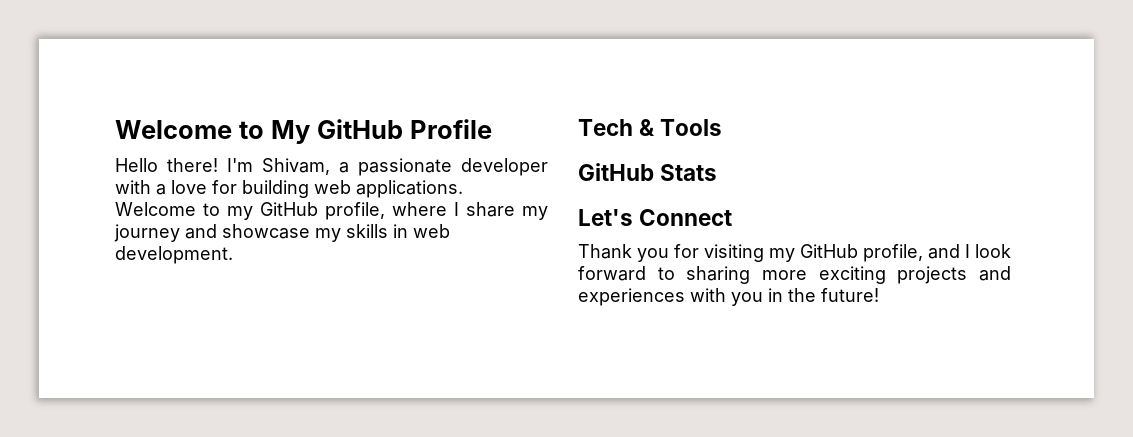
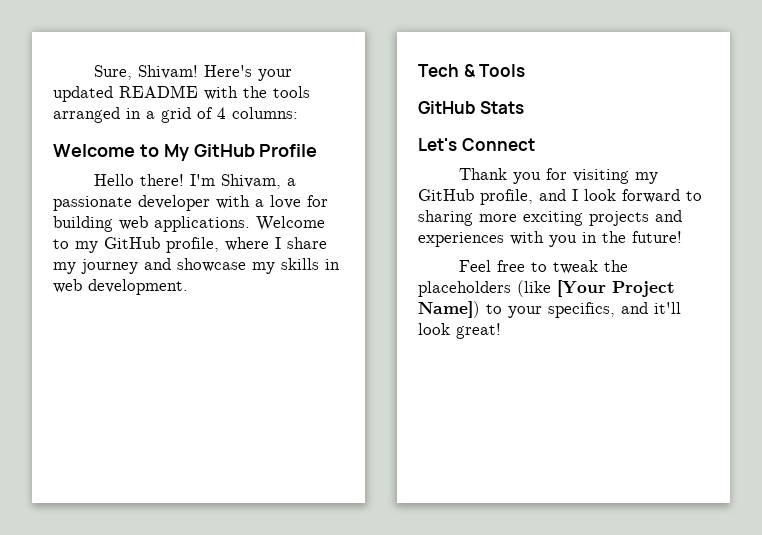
(115, 129) none -> [93,65,292,81] [53,85,310,102] [53,107,298,123] Sure, Shivam! Here's your updated README with the tools arranged in a grid of 4 columns: //
(879, 295) none -> [458,260,628,274] [418,280,675,297] [418,301,681,318] [418,323,501,339] // Feel free to tweak the placeholders (like [Your Project Name]) to your specifics, and it'll look great!

